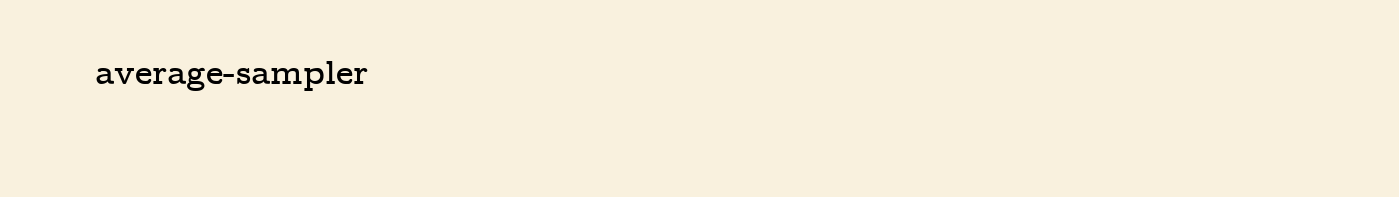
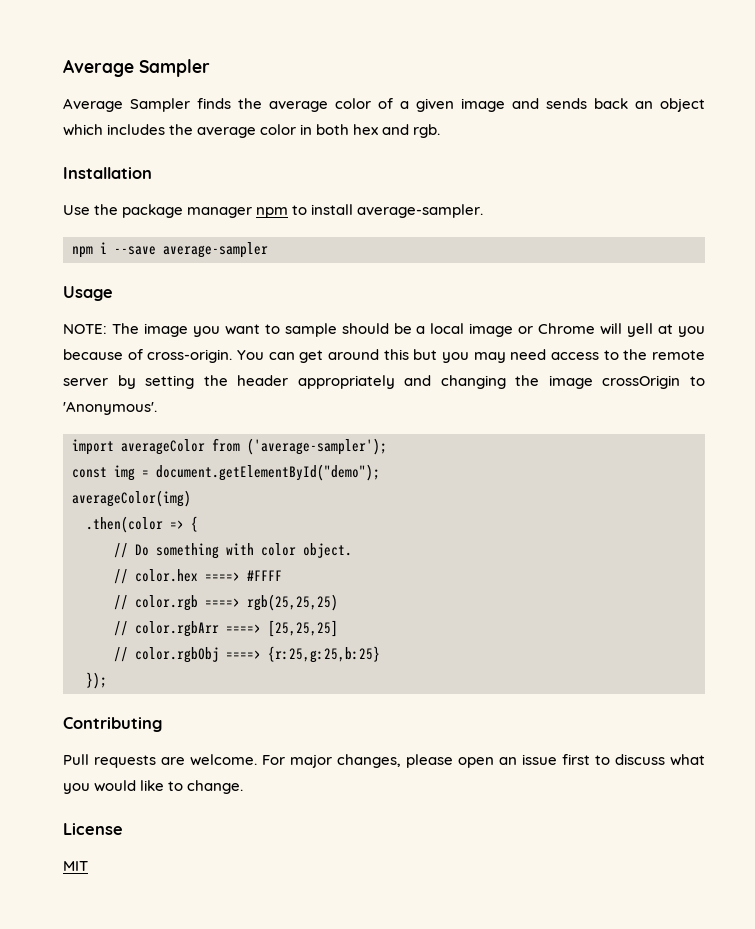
[95,61,368,91] average-sampler -> [63,59,210,77] [63,98,705,112] [63,124,441,138] [63,167,152,179] [63,204,484,218] [72,242,268,258] [63,286,113,301] [63,323,706,337] [63,349,705,363] [63,375,705,389] [63,401,157,415] [72,438,387,455] [72,464,380,481] [72,490,191,507] [86,516,198,533] [114,543,352,559] [114,569,282,584] [114,594,338,611] [114,620,338,637] [114,646,380,663] [86,672,107,689] [63,717,162,732] [63,754,705,768] [63,780,244,794] [63,823,123,835] [63,861,88,871] Average Sampler // Average Sampler finds the average color of a given image and sends back an object which includes the average color in both hex and rgb. // Installation // Use the package manager npm to install average-sampler. // npm i --save average-sampler // Usage // NOTE: The image you want to sample should be a local image or Chrome will yell at you because of cross-origin. You can get around this but you may need access to the remote server by setting the header appropriately and changing the image crossOrigin to 'Anonymous'. // import averageColor from ('average-sampler'); // const img = document.getElementById("demo"); // averageColor(img) // .then(color => { // // Do something with color object. // // color.hex ====> #FFFF // // color.rgb ====> rgb(25,25,25) // // color.rgbArr ====> [25,25,25] // // color.rgbObj ====> {r:25,g:25,b:25} // }); // Contributing // Pull requests are welcome. For major changes, please open an issue first to discuss what you would like to change. // License // MIT

